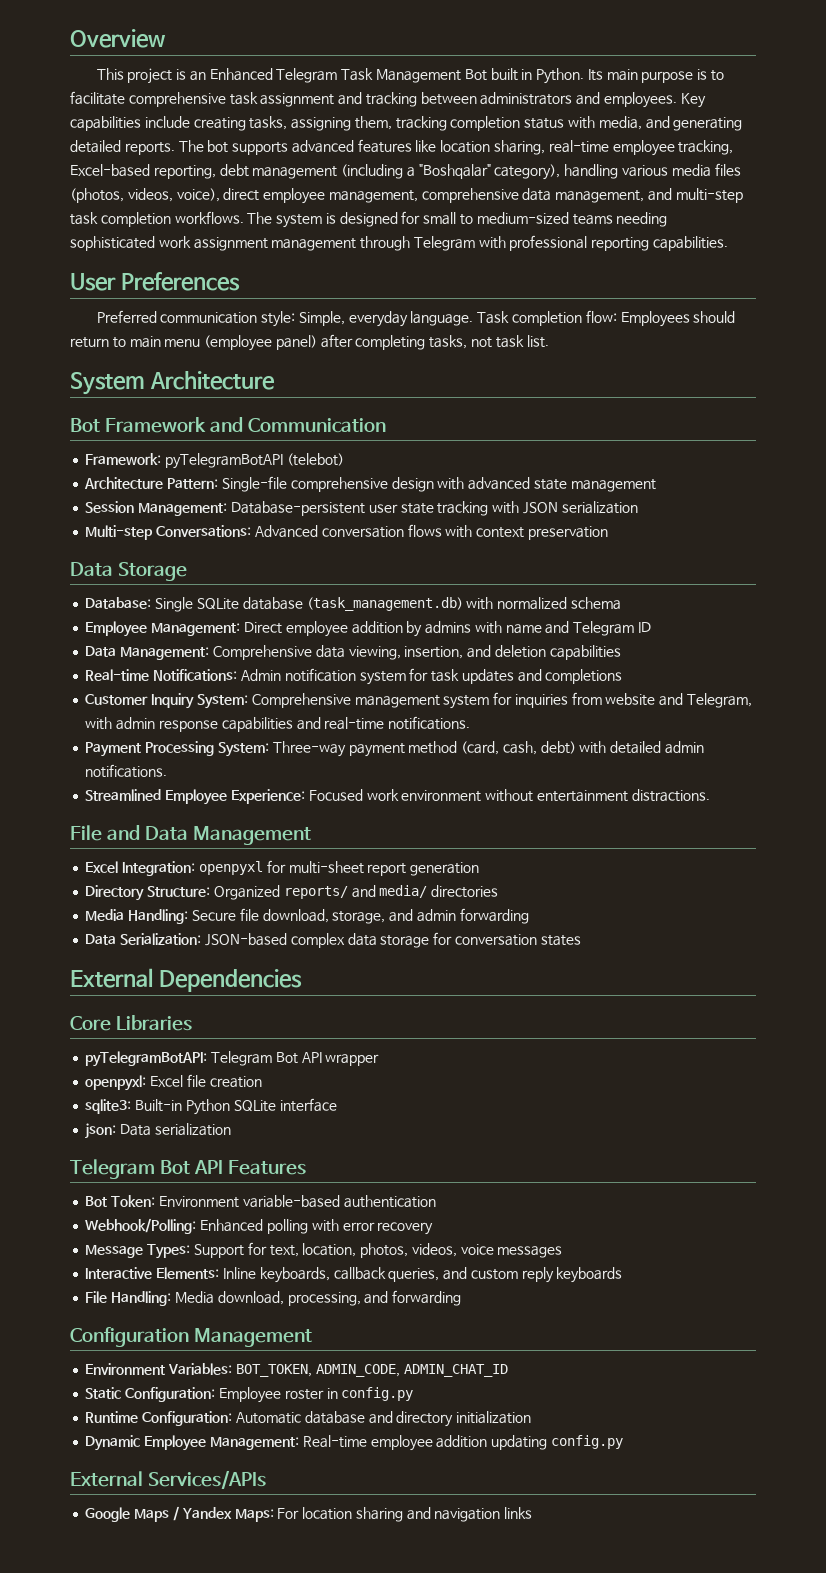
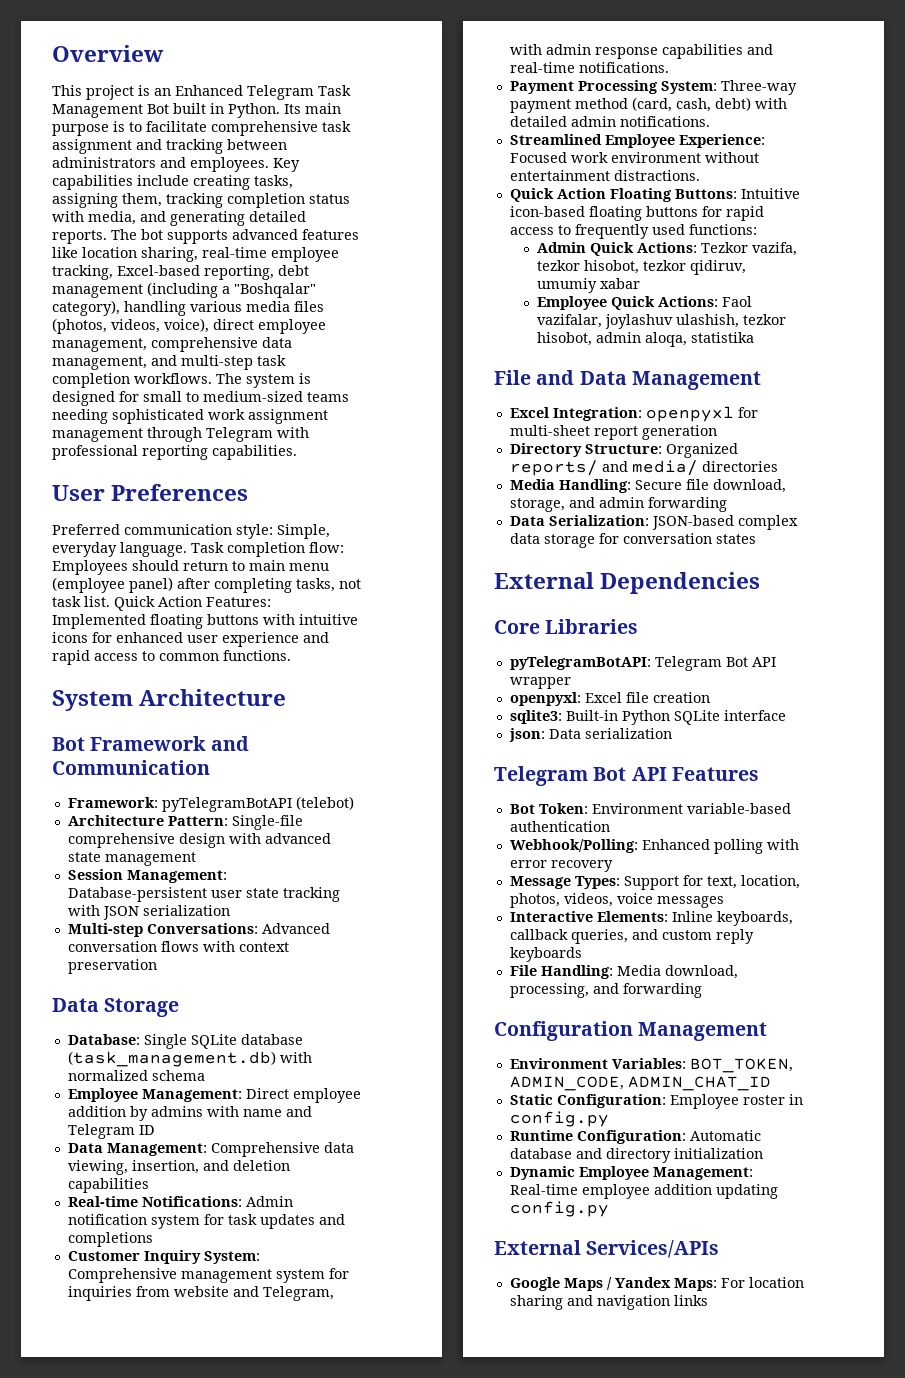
(549, 341) none -> [114,596,271,611] [52,614,358,629] [52,632,329,647] [52,650,291,665] Quick Action Features: Implemented floating buttons with intuitive icons for enhanced user experience and rapid access to common functions.
(710, 795) none -> [509,188,800,202] [509,206,764,221] [509,224,757,239] [537,242,798,256] [537,260,747,275] [537,278,641,293] [537,296,753,310] [537,314,787,329] [537,332,755,347] // Quick Action Floating Buttons: Intuitive icon-based floating buttons for rapid access to frequently used functions: // Admin Quick Actions: Tezkor vazifa, tezkor hisobot, tezkor qidiruv, umumiy xabar // Employee Quick Actions: Faol vazifalar, joylashuv ulashish, tezkor hisobot, admin aloqa, statistika

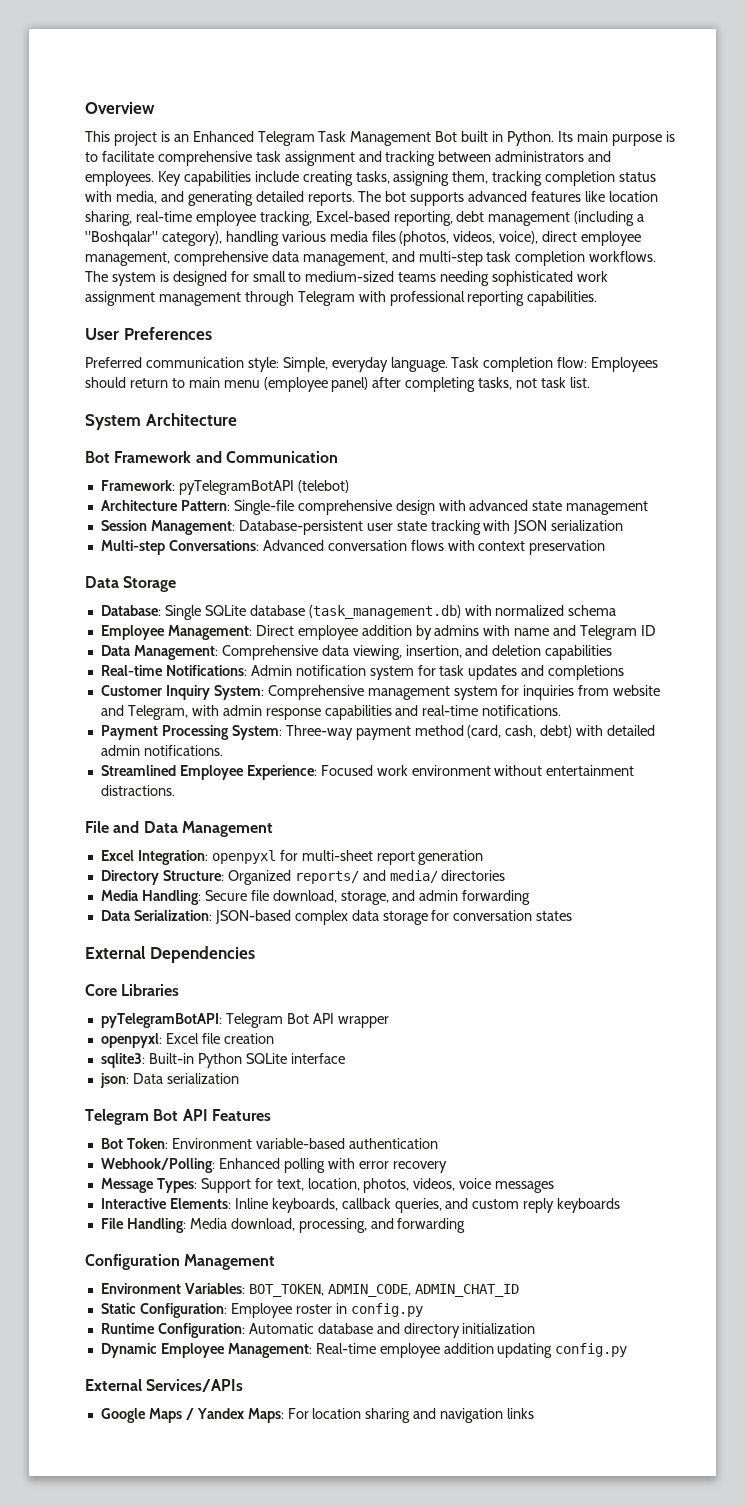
[114,596,271,611] [52,614,358,629] [52,632,329,647] [52,650,291,665] Quick Action Features: Implemented floating buttons with intuitive icons for enhanced user experience and rapid access to common functions. -> (590, 382) none
[509,188,800,202] [509,206,764,221] [509,224,757,239] [537,242,798,256] [537,260,747,275] [537,278,641,293] [537,296,753,310] [537,314,787,329] [537,332,755,347] // Quick Action Floating Buttons: Intuitive icon-based floating buttons for rapid access to frequently used functions: // Admin Quick Actions: Tezkor vazifa, tezkor hisobot, tezkor qidiruv, umumiy xabar // Employee Quick Actions: Faol vazifalar, joylashuv ulashish, tezkor hisobot, admin aloqa, statistika -> (175, 790) none

